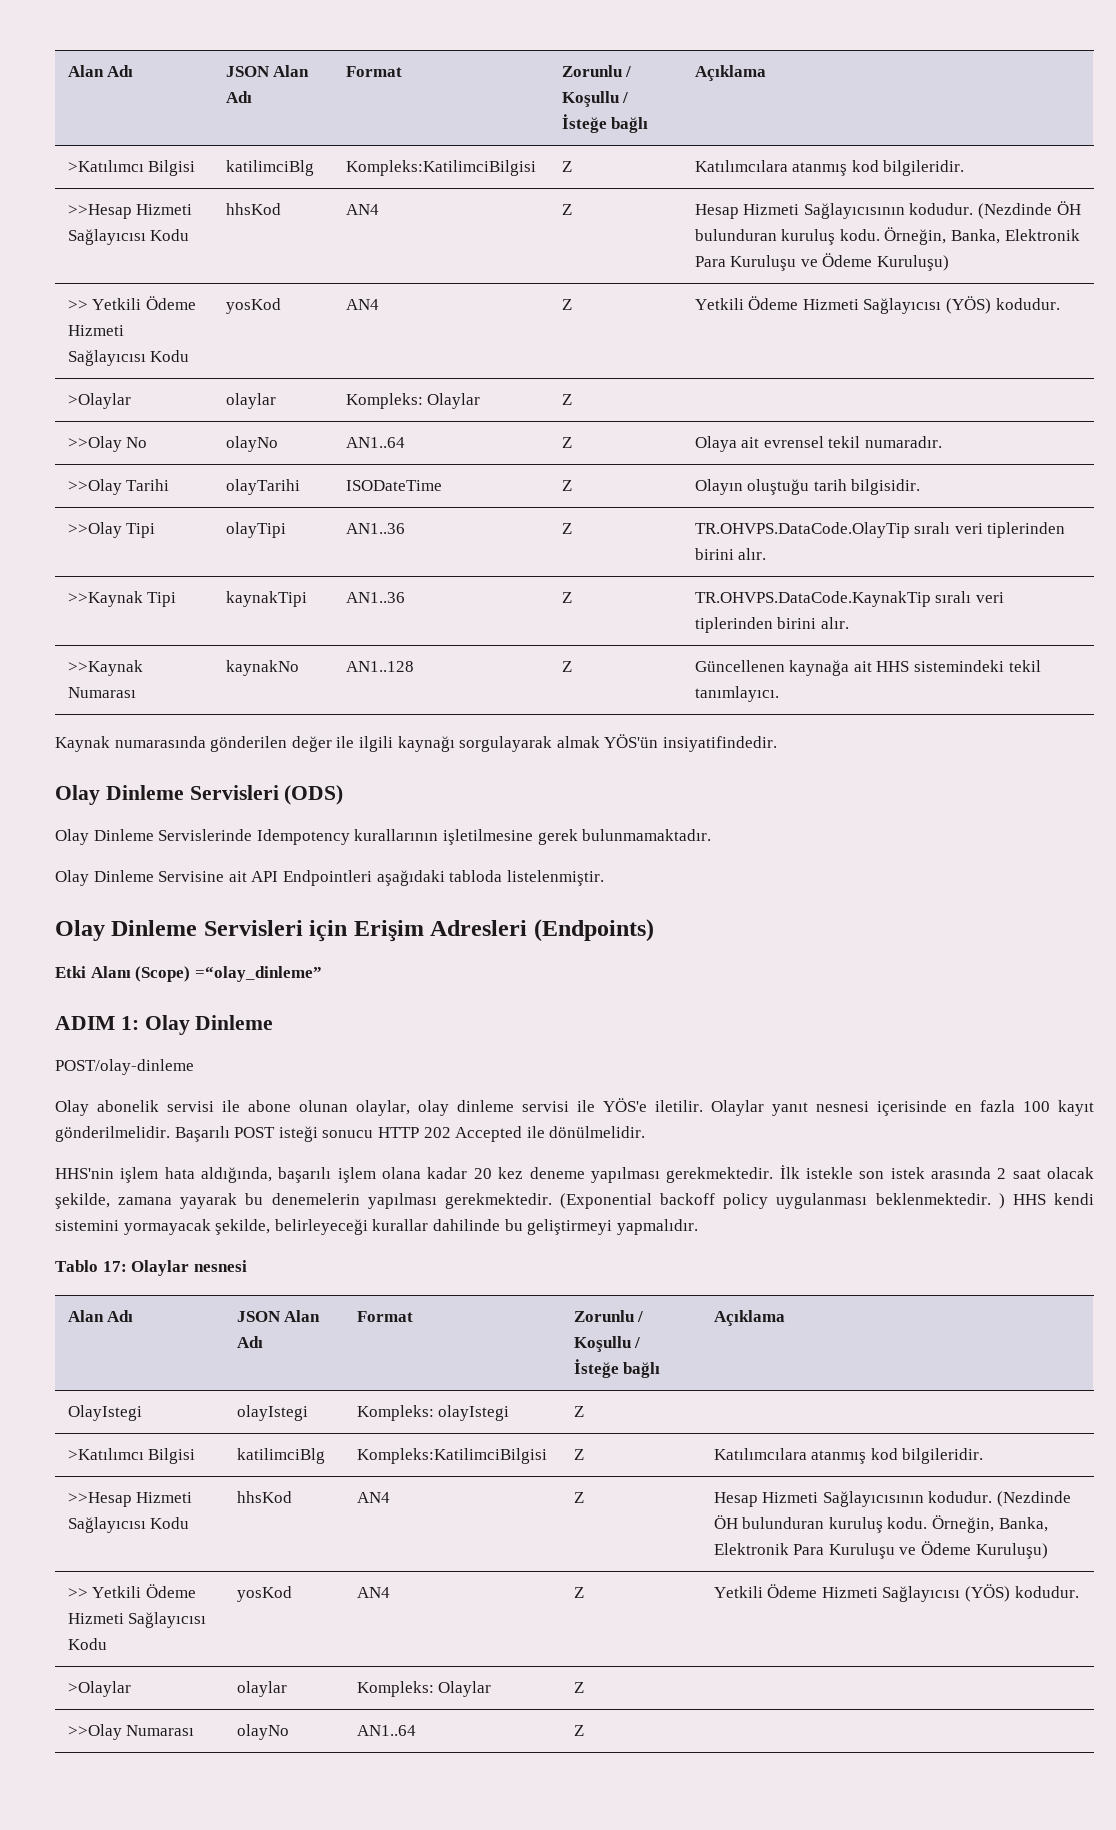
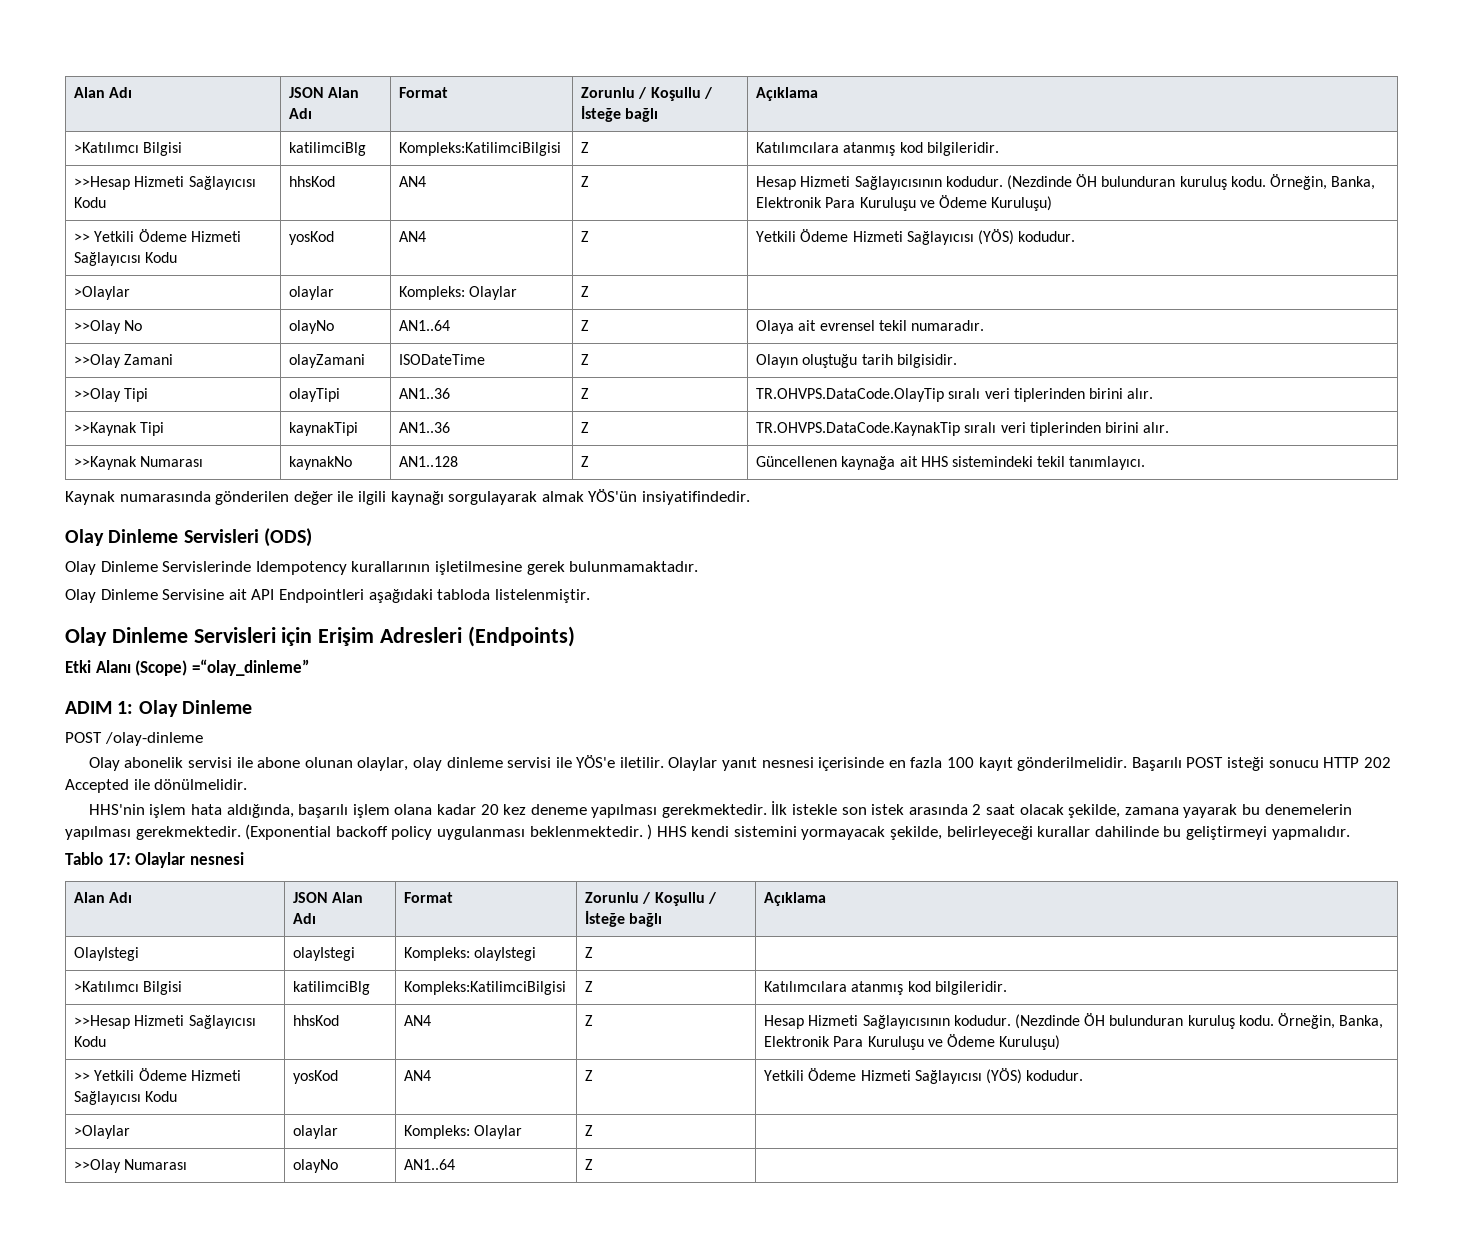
[126,479,170,491] [225,479,300,495] Tarihi | olayTarihi -> [124,354,174,365] [289,354,366,368] Zamani | olayZamani
[55,1059,194,1075] POST/olay-dinleme -> [65,732,203,746] POST /olay-dinleme

